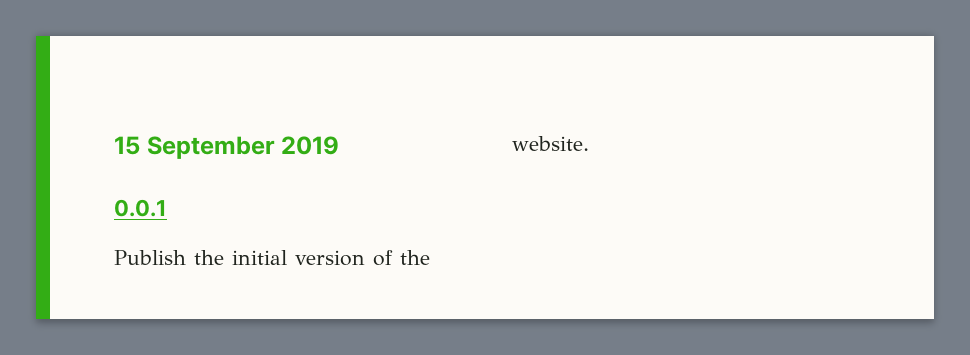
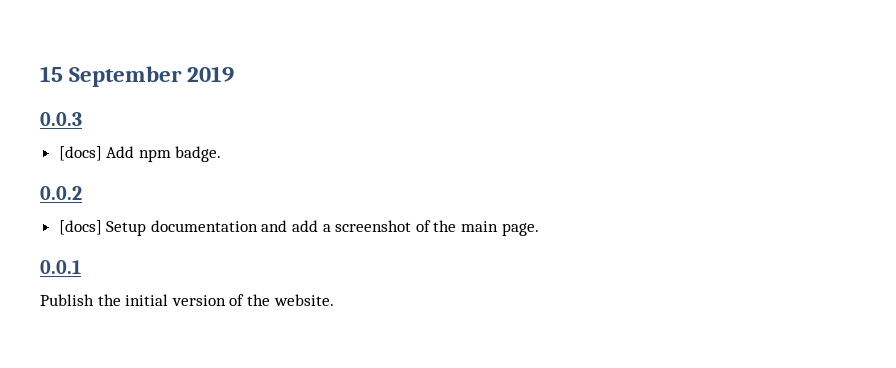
(340, 145) none -> [40,112,82,126] [58,146,222,162] [40,186,82,200] [58,220,539,236] // 0.0.3 // [docs] Add npm badge. // 0.0.2 // [docs] Setup documentation and add a screenshot of the main page.

